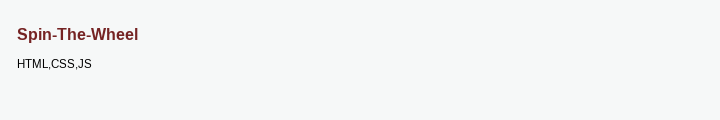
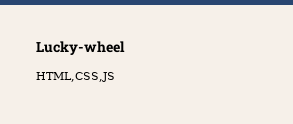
[17,28,138,43] Spin-The-Wheel -> [36,41,125,55] Lucky-wheel

